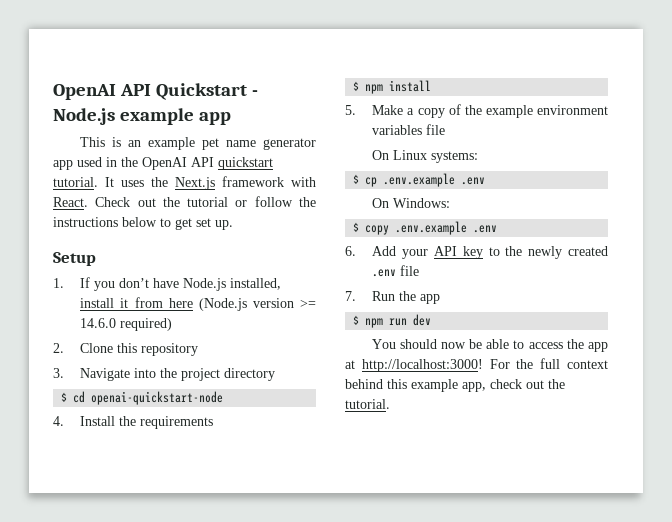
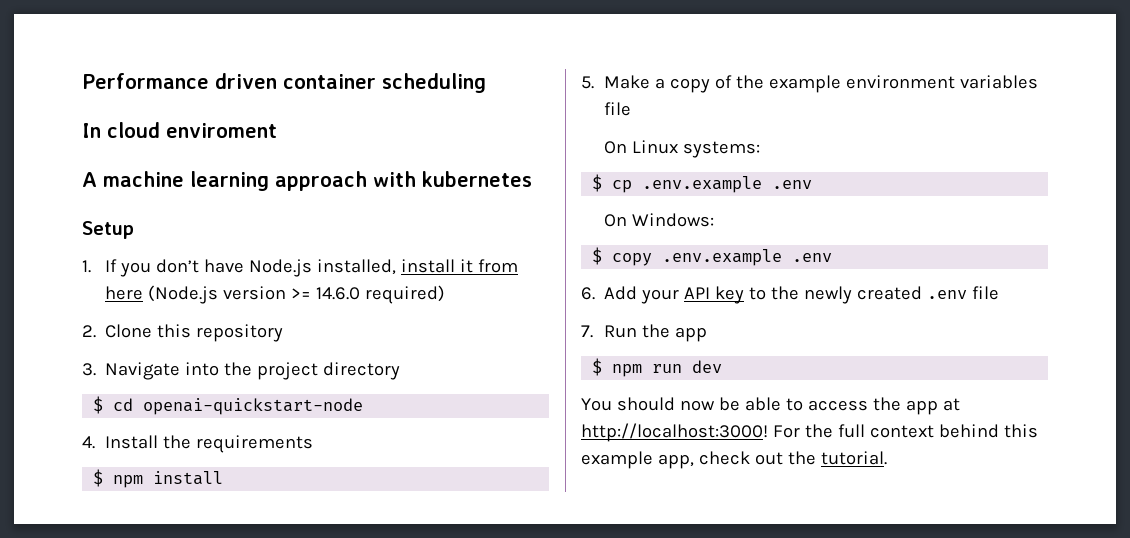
[53,83,259,100] [53,108,232,125] [79,137,316,150] [53,157,273,170] [53,176,316,190] [53,196,316,207] [53,217,233,230] OpenAI API Quickstart - Node.js example app // This is an example pet name generator app used in the OpenAI API quickstart tutorial. It uses the Next.js framework with React. Check out the tutorial or follow the instructions below to get set up. -> [82,73,486,93] [82,122,277,138] [82,171,532,191] Performance driven container scheduling // In cloud enviroment // A machine learning approach with kubernetes

